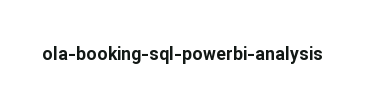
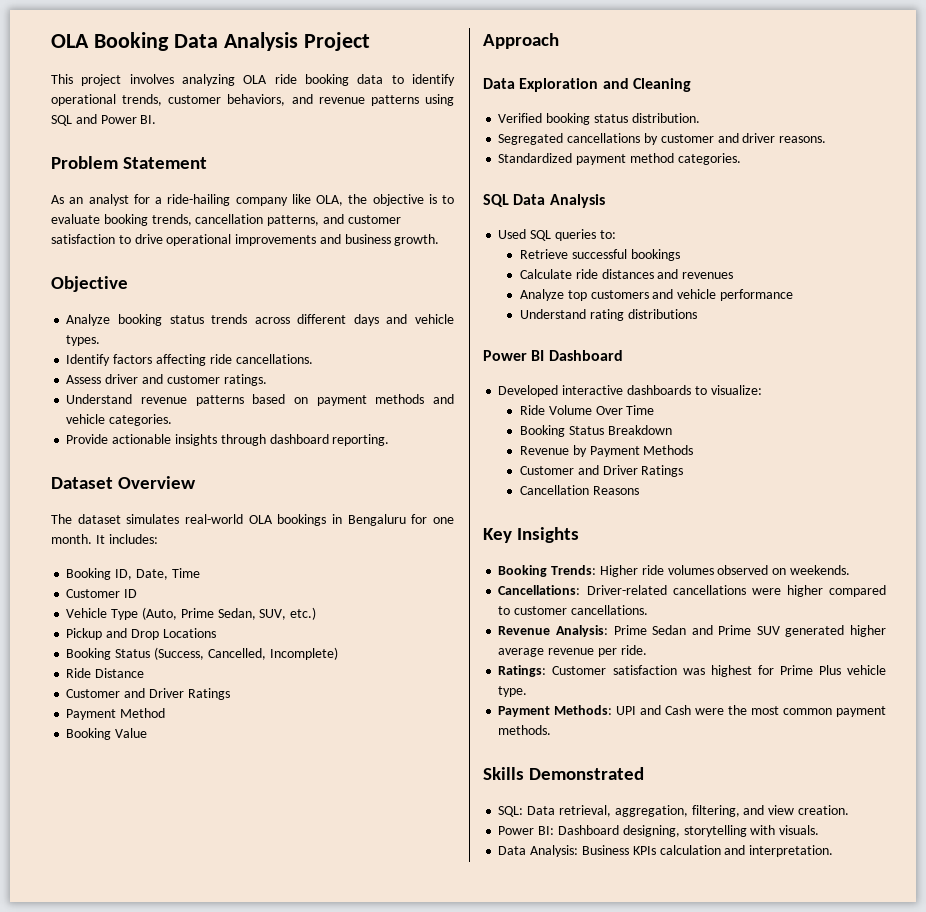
[42,46,323,64] ola-booking-sql-powerbi-analysis -> [51,32,370,51] [51,74,455,86] [51,94,454,106] [51,114,157,126] [51,156,208,169] [51,194,454,206] [51,214,401,226] [51,234,440,246] [51,276,128,292] [66,314,454,326] [66,335,101,346] [66,354,313,366] [66,374,267,386] [66,394,454,406] [66,414,173,426] [66,434,390,446] [51,476,197,489] [51,514,455,526] [51,534,158,544] [66,568,200,580] [66,589,138,598] [66,607,317,620] [66,628,216,640] [66,647,338,660] [66,668,145,678] [66,688,230,700] [66,708,166,720] [66,728,148,740] [483,33,559,49] [483,78,691,92] [498,113,700,125] [498,133,827,145] [498,153,741,165] [483,194,605,208] [498,229,616,241] [520,249,680,261] [520,269,734,279] [520,289,793,301] [520,309,697,321] [483,350,623,361] [498,385,762,397] [520,405,655,415] [520,425,672,437] [520,445,694,457] [520,465,684,477] [520,485,639,495] [483,527,580,543] [498,565,850,577] [498,585,886,597] [498,605,648,615] [498,625,886,637] [498,645,647,657] [498,665,886,677] [498,686,528,697] [498,705,886,717] [498,725,552,735] [483,767,645,780] [498,805,849,817] [498,825,820,837] [498,845,834,857] OLA Booking Data Analysis Project // This project involves analyzing OLA ride booking data to identify operational trends, customer behaviors, and revenue patterns using SQL and Power BI. // Problem Statement // As an analyst for a ride-hailing company like OLA, the objective is to evaluate booking trends, cancellation patterns, and customer satisfaction to drive operational improvements and business growth. // Objective // Analyze booking status trends across different days and vehicle types. // Identify factors affecting ride cancellations. // Assess driver and customer ratings. // Understand revenue patterns based on payment methods and vehicle categories. // Provide actionable insights through dashboard reporting. // Dataset Overview // The dataset simulates real-world OLA bookings in Bengaluru for one month. It includes: // Booking ID, Date, Time // Customer ID // Vehicle Type (Auto, Prime Sedan, SUV, etc.) // Pickup and Drop Locations // Booking Status (Success, Cancelled, Incomplete) // Ride Distance // Customer and Driver Ratings // Payment Method // Booking Value // Approach // Data Exploration and Cleaning // Verified booking status distribution. // Segregated cancellations by customer and driver reasons. // Standardized payment method categories. // SQL Data Analysis // Used SQL queries to: // Retrieve successful bookings // Calculate ride distances and revenues // Analyze top customers and vehicle performance // Understand rating distributions // Power BI Dashboard // Developed interactive dashboards to visualize: // Ride Volume Over Time // Booking Status Breakdown // Revenue by Payment Methods // Customer and Driver Ratings // Cancellation Reasons // Key Insights // Booking Trends: Higher ride volumes observed on weekends. // Cancellations: Driver-related cancellations were higher compared to customer cancellations. // Revenue Analysis: Prime Sedan and Prime SUV generated higher average revenue per ride. // Ratings: Customer satisfaction was highest for Prime Plus vehicle type. // Payment Methods: UPI and Cash were the most common payment methods. // Skills Demonstrated // SQL: Data retrieval, aggregation, filtering, and view creation. // Power BI: Dashboard designing, storytelling with visuals. // Data Analysis: Business KPIs calculation and interpretation.

